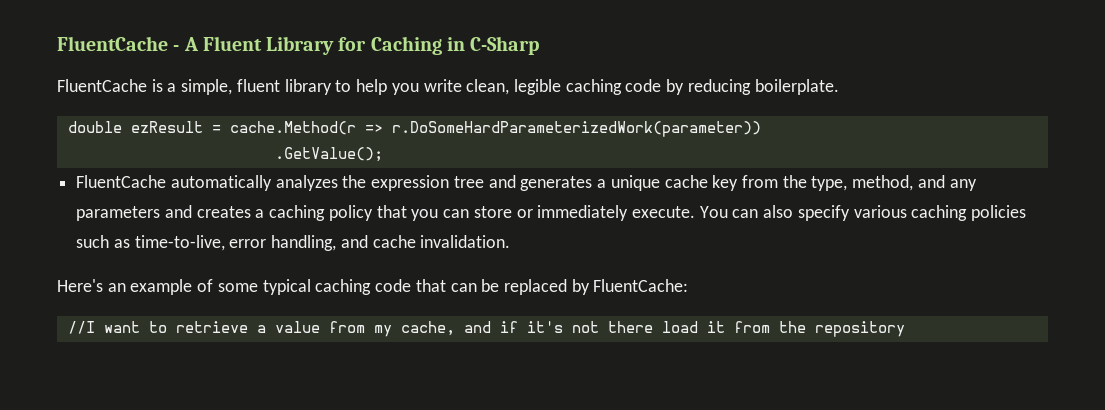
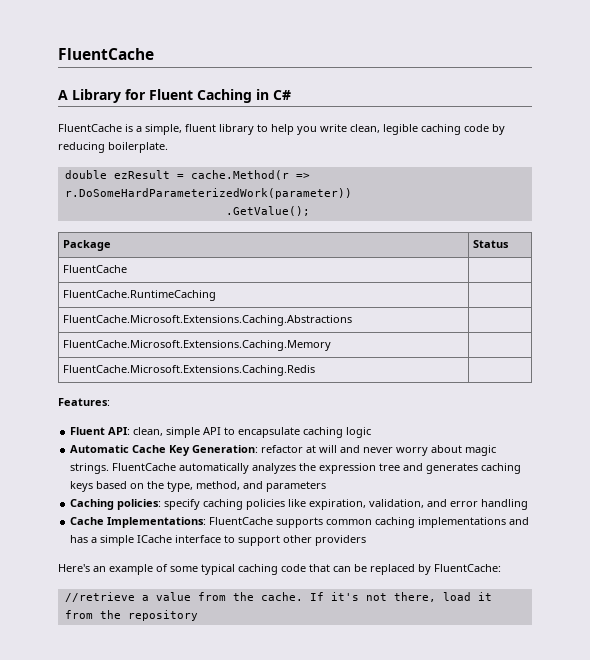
[57,36,262,51] FluentCache - A Fluent -> [58,48,154,60] [58,90,68,100] FluentCache // A
(367, 44) none -> [149,89,193,100] Fluent
[470,36,540,55] C-Sharp -> [273,90,291,100] C#
(383, 154) // -> [62,240,111,251] [472,240,509,248] [62,265,127,273] [62,290,216,301] [62,315,352,326] [62,340,331,351] [62,365,315,376] [58,398,110,406] [70,427,372,438] [70,445,497,456] [70,463,110,474] // Package | Status // FluentCache | // FluentCache.RuntimeCaching | // FluentCache.Microsoft.Extensions.Caching.Abstractions | // FluentCache.Microsoft.Extensions.Caching.Memory | // FluentCache.Microsoft.Extensions.Caching.Redis | // Features: // Fluent API: clean, simple API to encapsulate caching logic // Automatic Cache Key Generation: refactor at will and never worry about magic strings.
[597,175,778,191] a unique cache key from -> [481,463,522,474] [70,481,145,492] caching keys based on
[949,179,977,191] any -> (264, 485) none
[164,205,1027,221] [76,235,511,251] and creates a caching policy that you can store or immediately execute. You can also specify various caching policies such as time-to-live, error handling, and cache invalidation. -> [70,499,529,510] [70,517,530,528] [70,535,367,546] // Caching policies: specify caching policies like expiration, validation, and error handling // Cache Implementations: FluentCache supports common caching implementations and has a simple ICache interface to support other providers
[67,321,518,337] //I want to retrieve a value from my cache, and if -> [64,592,324,602] //retrieve a value from the cache. If
[607,321,653,333] there -> [393,592,436,602] there,

